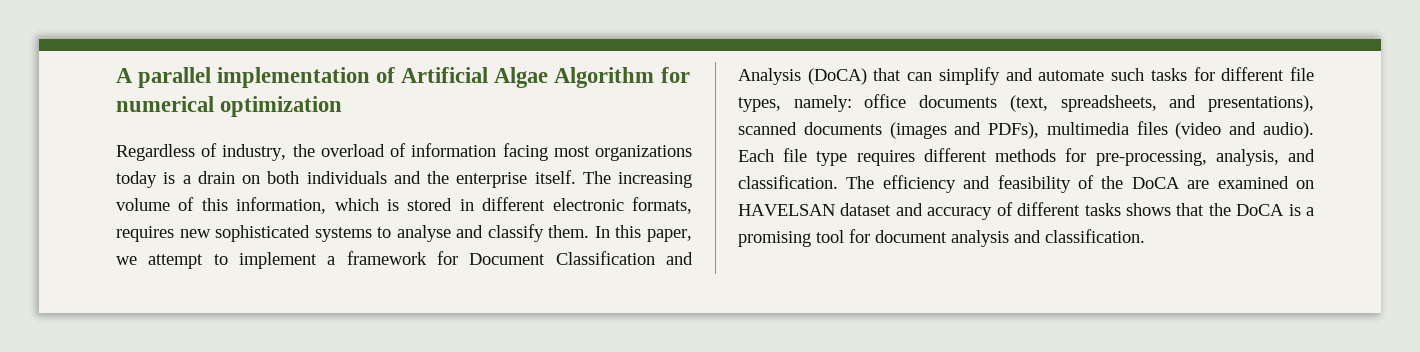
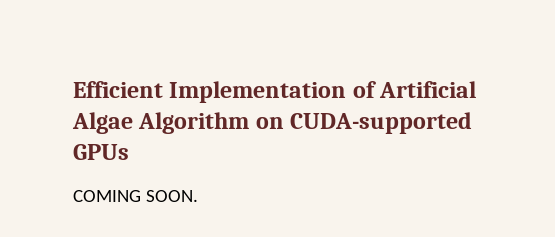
[116,67,371,88] A parallel implementation -> [73,81,347,103] Efficient Implementation
[660,67,690,83] [116,96,343,117] [116,143,692,161] [116,170,692,188] [116,197,692,214] [116,224,692,242] [116,251,693,269] [738,67,1314,85] [738,94,1314,112] [738,121,1314,139] [738,148,1315,166] [738,175,1314,193] [738,202,1314,220] [738,229,1145,247] for numerical optimization // Regardless of industry, the overload of information facing most organizations today is a drain on both individuals and the enterprise itself. The increasing volume of this information, which is stored in different electronic formats, requires new sophisticated systems to analyse and classify them. In this paper, we attempt to implement a framework for Document Classification and Analysis (DoCA) that can simplify and automate such tasks for different file types, namely: office documents (text, spreadsheets, and presentations), scanned documents (images and PDFs), multimedia files (video and audio). Each file type requires different methods for pre-processing, analysis, and classification. The efficiency and feasibility of the DoCA are examined on HAVELSAN dataset and accuracy of different tasks shows that the DoCA is a promising tool for document analysis and classification. -> [255,112,473,134] [73,144,129,160] [73,190,198,202] on CUDA-supported GPUs // COMING SOON.

